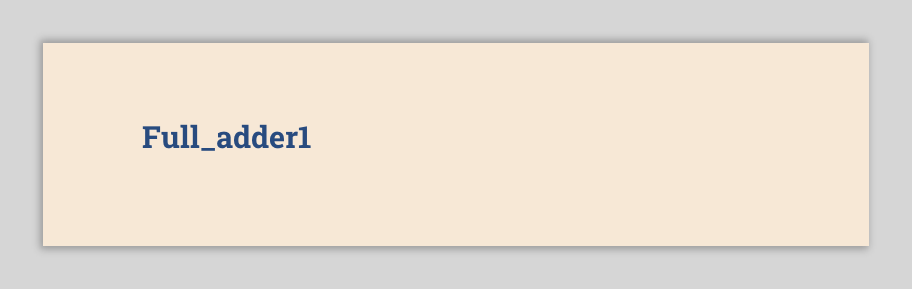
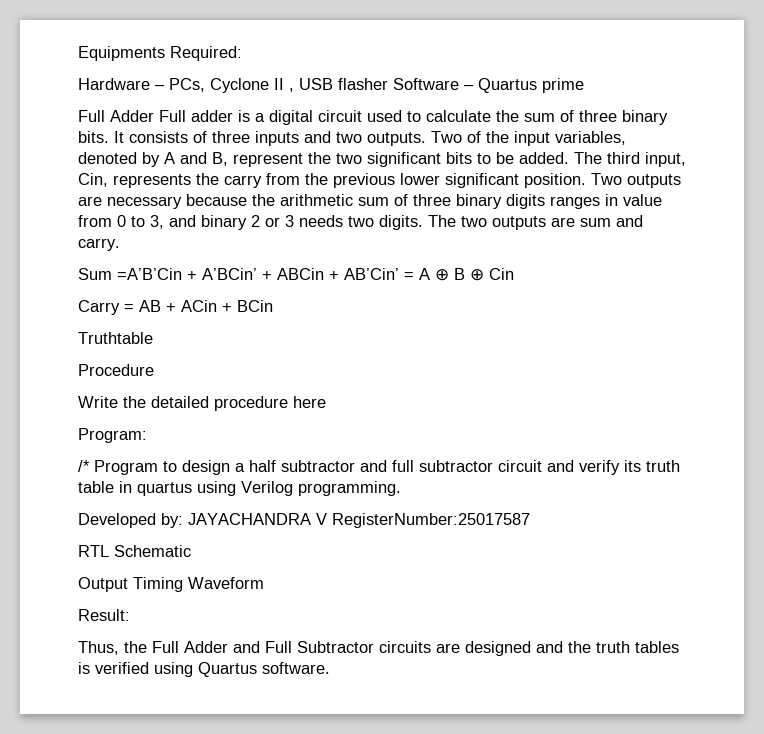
[142,124,311,151] Full_adder1 -> [78,46,242,61] [78,78,584,93] [78,110,668,125] [78,131,626,146] [78,152,686,167] [78,173,681,188] [78,194,662,209] [78,215,643,230] [78,238,120,251] [78,268,514,281] [78,300,273,315] [78,332,153,344] [78,364,154,376] [78,396,326,411] [78,428,147,443] [78,460,680,475] [78,481,401,496] [78,513,530,528] [78,545,191,557] [78,577,264,592] [78,609,130,621] [78,641,679,656] [78,662,330,677] Equipments Required: // Hardware – PCs, Cyclone II , USB flasher Software – Quartus prime // Full Adder Full adder is a digital circuit used to calculate the sum of three binary bits. It consists of three inputs and two outputs. Two of the input variables, denoted by A and B, represent the two significant bits to be added. The third input, Cin, represents the carry from the previous lower significant position. Two outputs are necessary because the arithmetic sum of three binary digits ranges in value from 0 to 3, and binary 2 or 3 needs two digits. The two outputs are sum and carry. // Sum =A’B’Cin + A’BCin’ + ABCin + AB’Cin’ = A ⊕ B ⊕ Cin // Carry = AB + ACin + BCin // Truthtable // Procedure // Write the detailed procedure here // Program: // /* Program to design a half subtractor and full subtractor circuit and verify its truth table in quartus using Verilog programming. // Developed by: JAYACHANDRA V RegisterNumber:25017587 // RTL Schematic // Output Timing Waveform // Result: // Thus, the Full Adder and Full Subtractor circuits are designed and the truth tables is verified using Quartus software.

